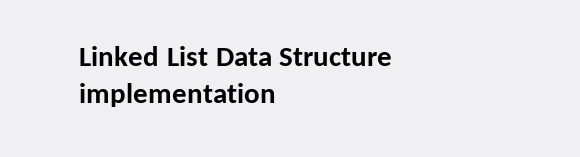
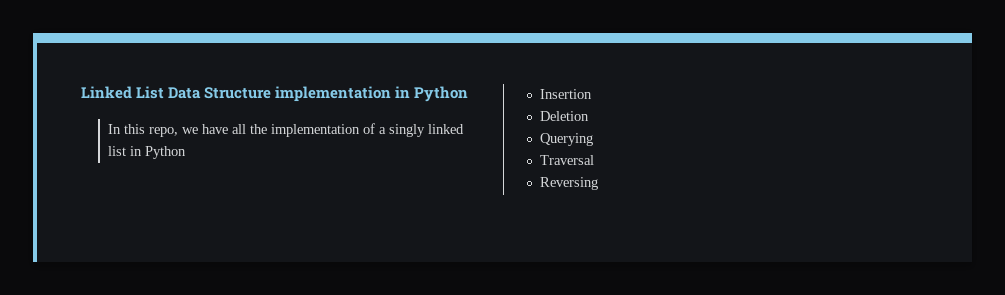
(276, 95) none -> [395,86,469,102] [108,123,465,137] [108,146,187,159] [539,89,592,99] [539,111,589,121] [539,133,593,146] [539,155,594,165] [539,177,598,190] in Python // In this repo, we have all the implementation of a singly linked list in Python // Insertion // Deletion // Querying // Traversal // Reversing

